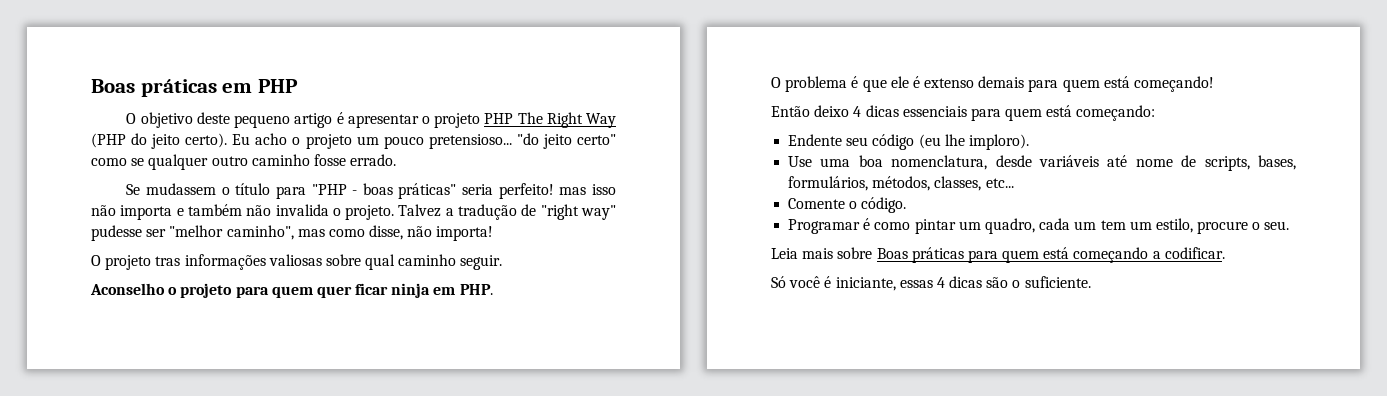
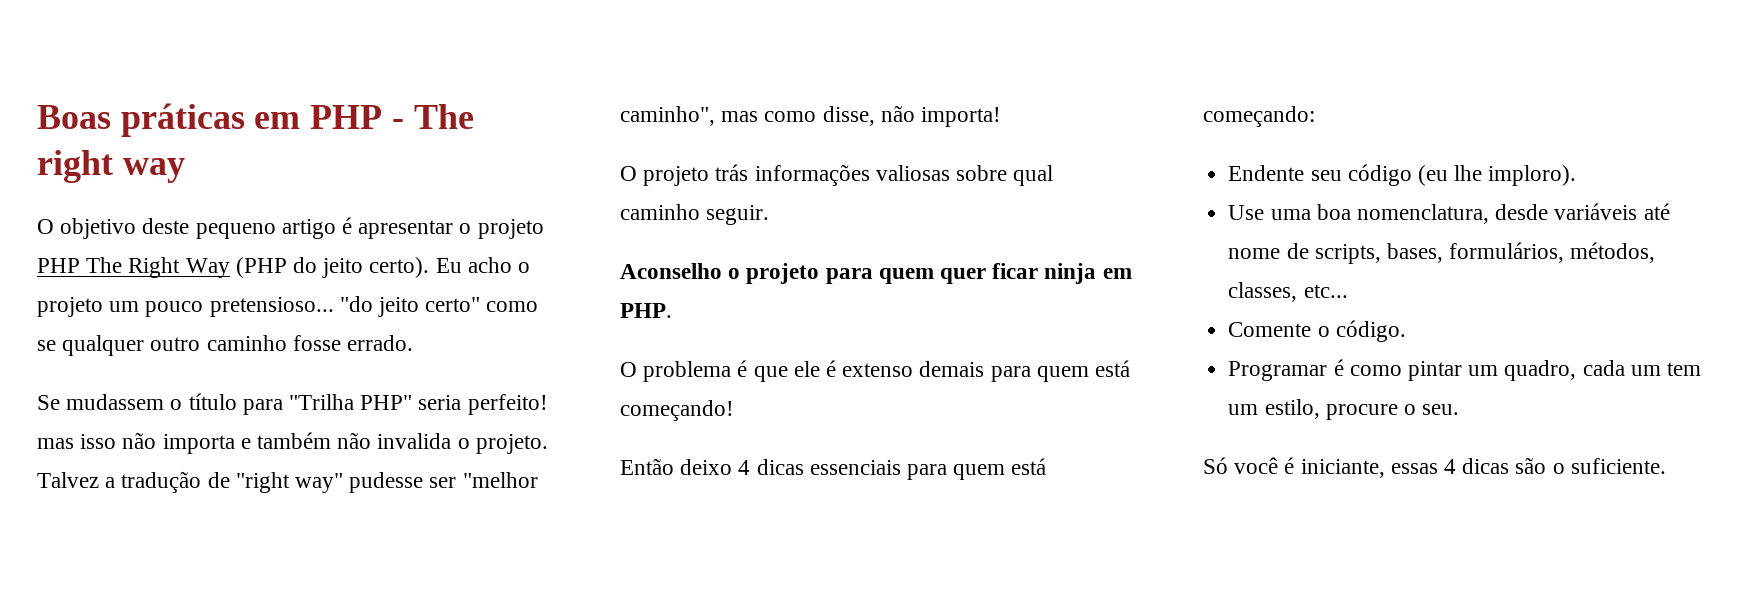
(299, 86) none -> [391,104,474,129] [37,150,185,183] - The right way
[311,183,457,199] "PHP - boas práticas" -> [289,394,413,410] "Trilha PHP"
[155,256,181,266] tras -> [715,164,749,181] trás
[771,247,1225,263] // Leia mais sobre Boas práticas para quem está começando a codificar. -> (1460, 409) none

